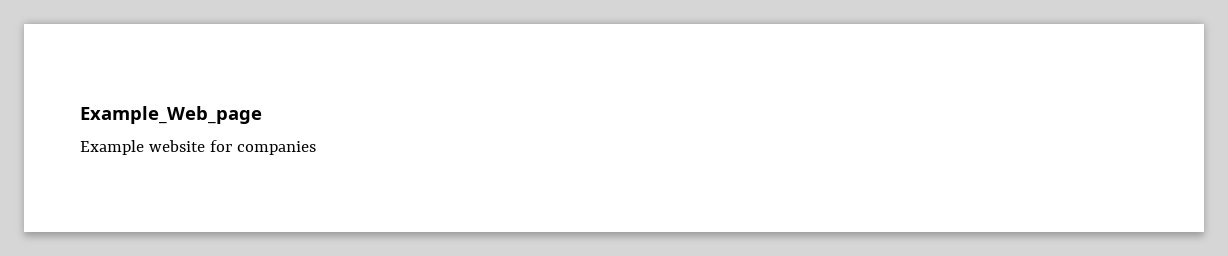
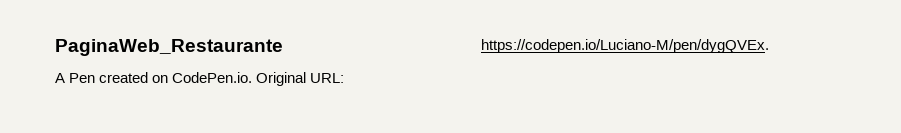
[80,106,262,124] [80,140,316,155] Example_Web_page // Example website for companies -> [55,39,283,56] [55,72,345,86] [481,39,769,53] PaginaWeb_Restaurante // A Pen created on CodePen.io. Original URL: https://codepen.io/Luciano-M/pen/dygQVEx.

